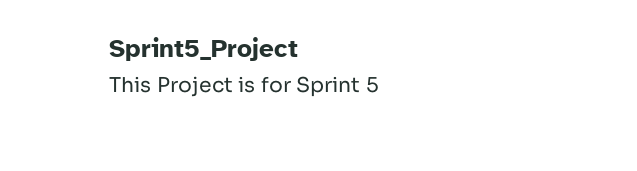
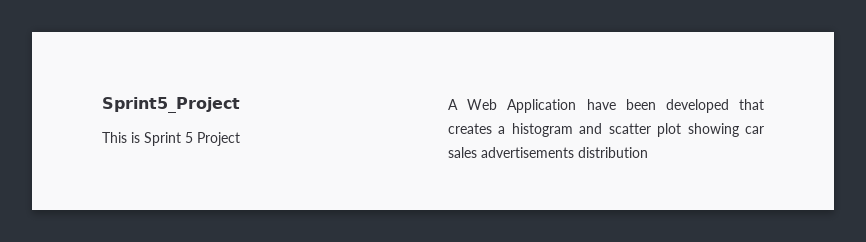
[156,76,379,97] Project is for Sprint 5 -> [131,132,240,146] [448,99,764,113] [448,123,764,137] [448,147,648,158] is Sprint 5 Project // A Web Application have been developed that creates a histogram and scatter plot showing car sales advertisements distribution

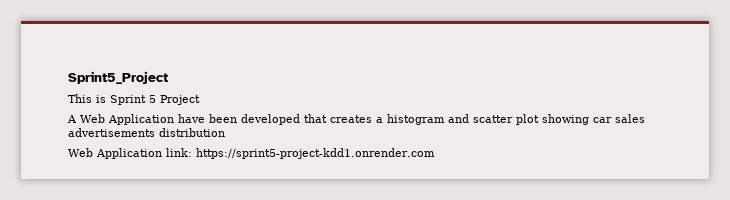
(648, 152) none -> [68,148,435,159] // Web Application link: https://sprint5-project-kdd1.onrender.com

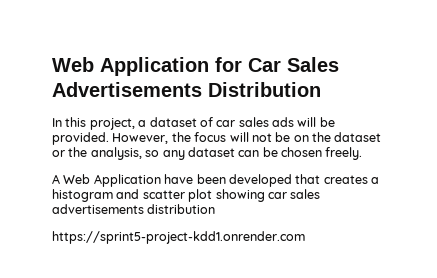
[68,71,168,84] [68,94,200,105] Sprint5_Project // This is Sprint 5 Project -> [52,57,339,76] [52,82,321,97] [52,117,335,130] [52,132,382,145] [52,147,363,160] Web Application for Car Sales Advertisements Distribution // In this project, a dataset of car sales ads will be provided. However, the focus will not be on the dataset or the analysis, so any dataset can be chosen freely.
[68,148,192,159] Web Application link: -> (216, 209) none

